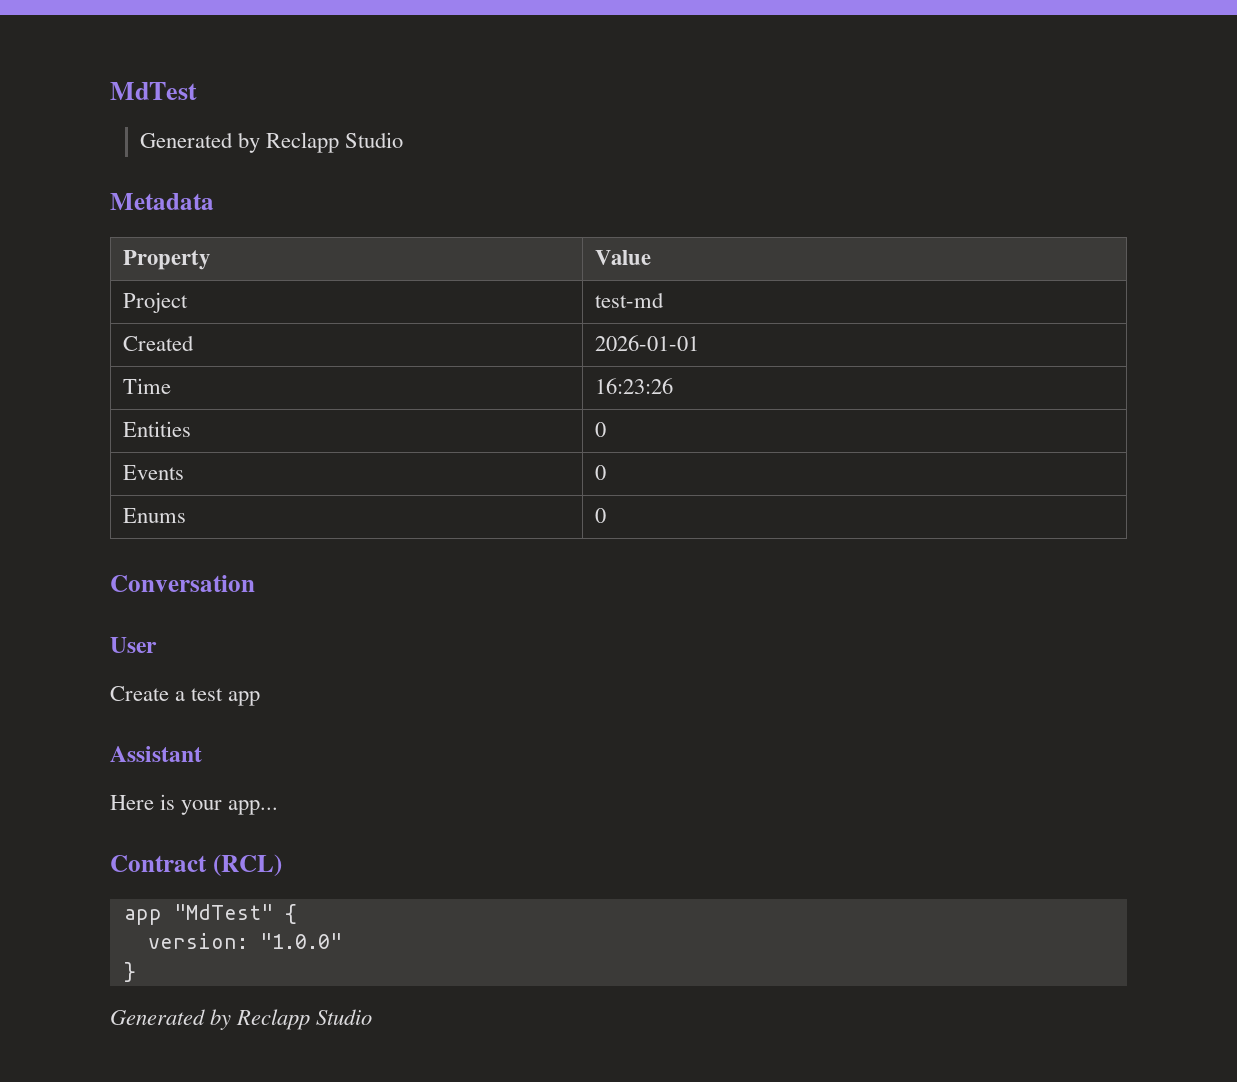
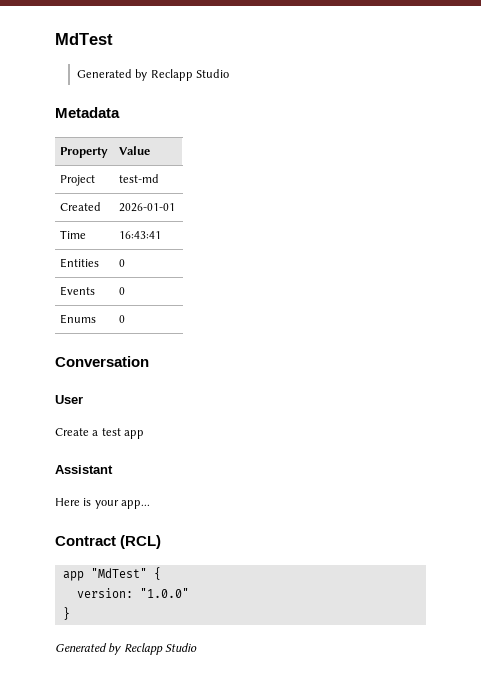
[594,378,673,394] 16:23:26 -> [119,231,162,239] 16:43:41

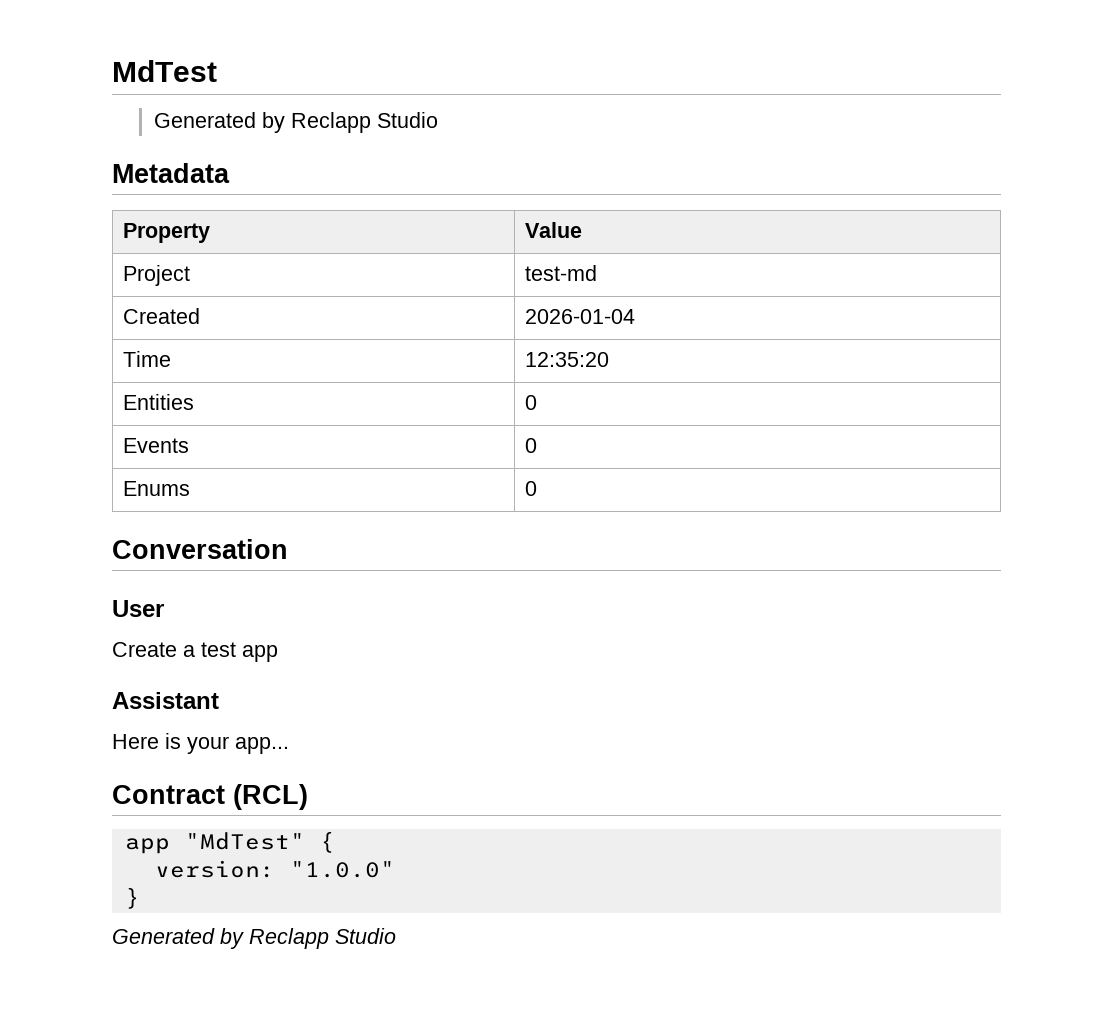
[119,203,176,212] 2026-01-01 -> [525,309,636,324] 2026-01-04
[119,231,162,239] 16:43:41 -> [525,352,610,367] 12:35:20

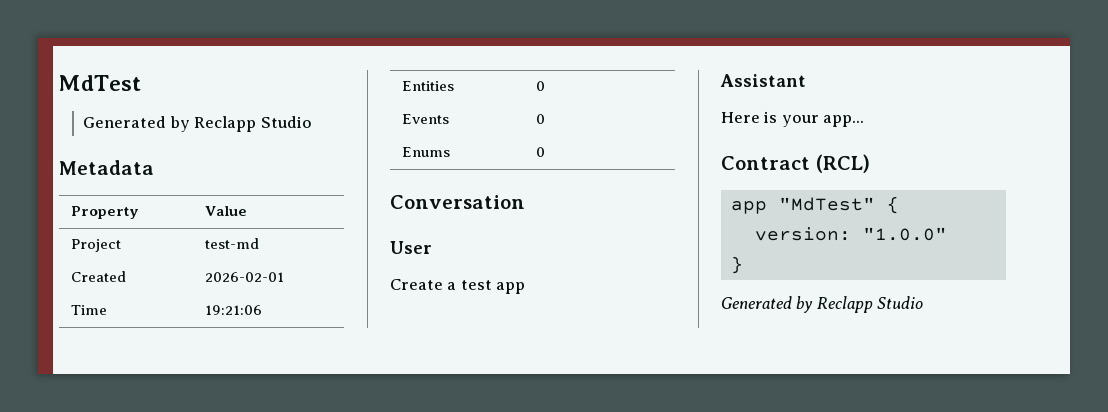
[525,309,636,324] 2026-01-04 -> [204,272,284,282] 2026-02-01
[525,352,610,367] 12:35:20 -> [204,305,262,315] 19:21:06

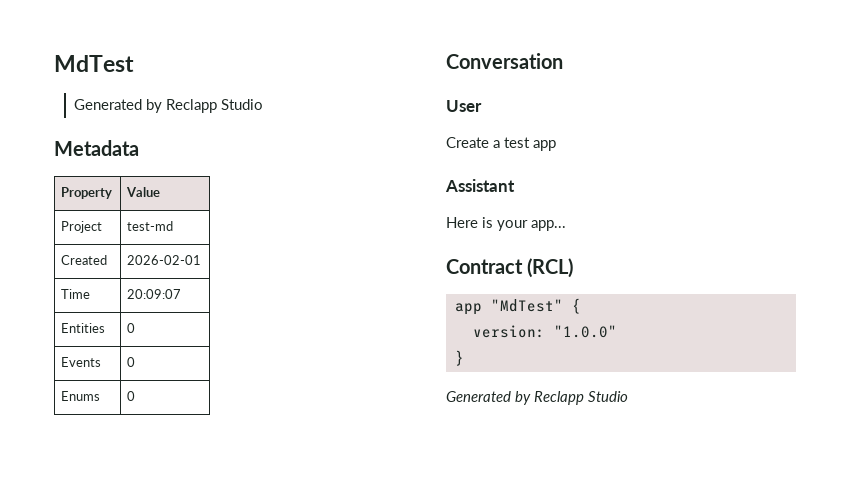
[204,305,262,315] 19:21:06 -> [127,289,182,299] 20:09:07

